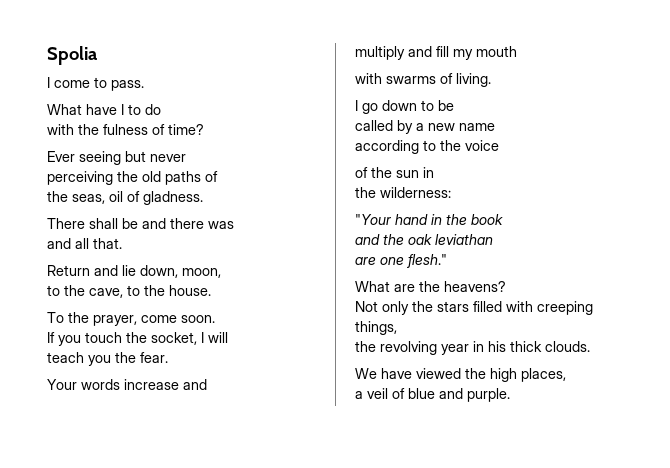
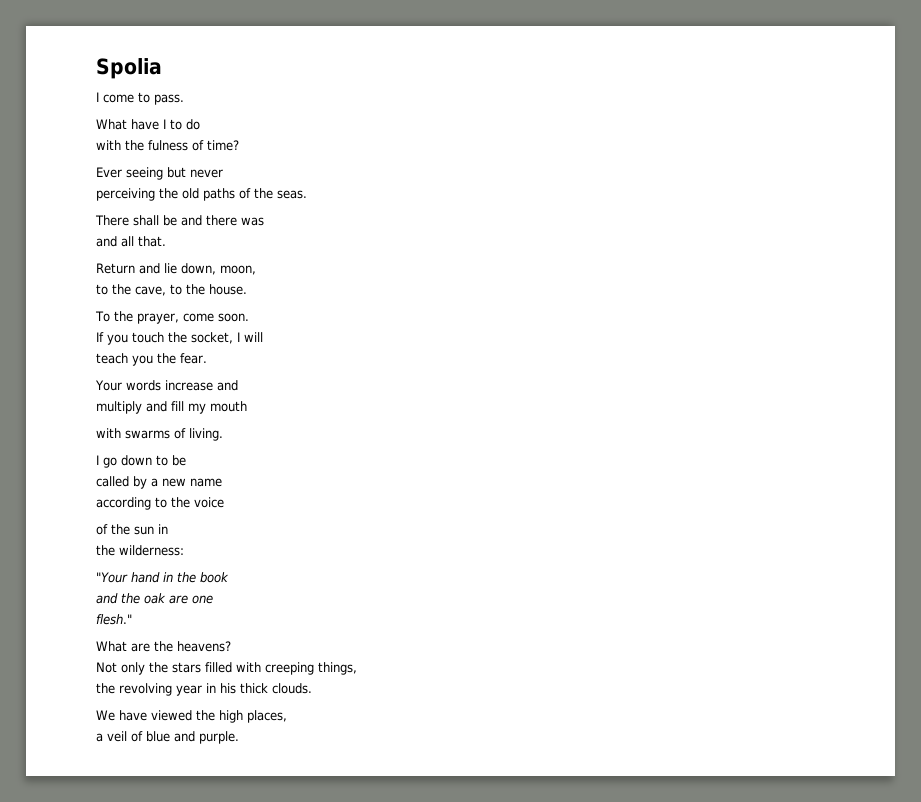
[47,191,203,205] // the seas, oil of gladness. -> [254,188,307,199] the seas.
[435,234,493,245] leviathan // -> (166, 598) none
(404, 261) none -> (213, 599) //

